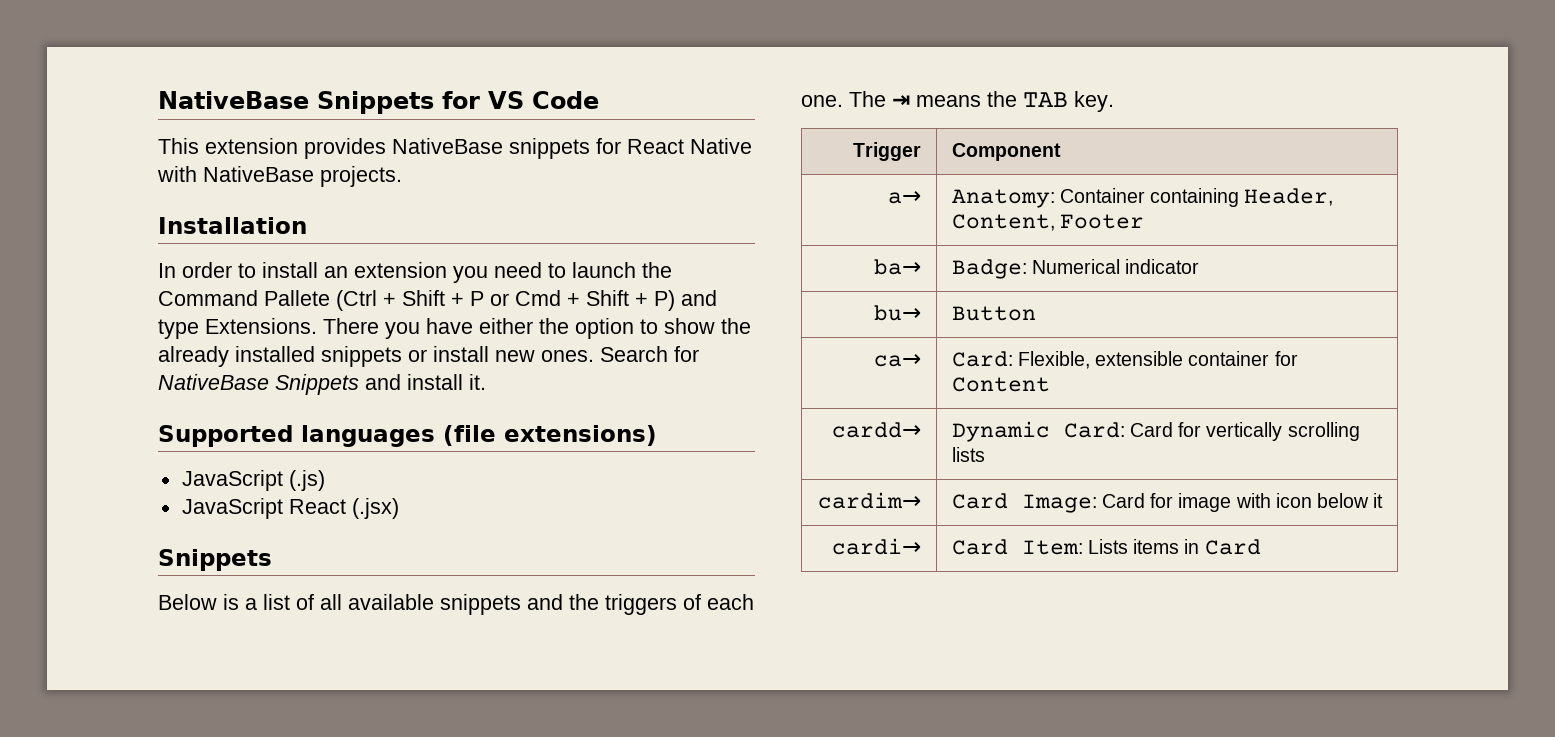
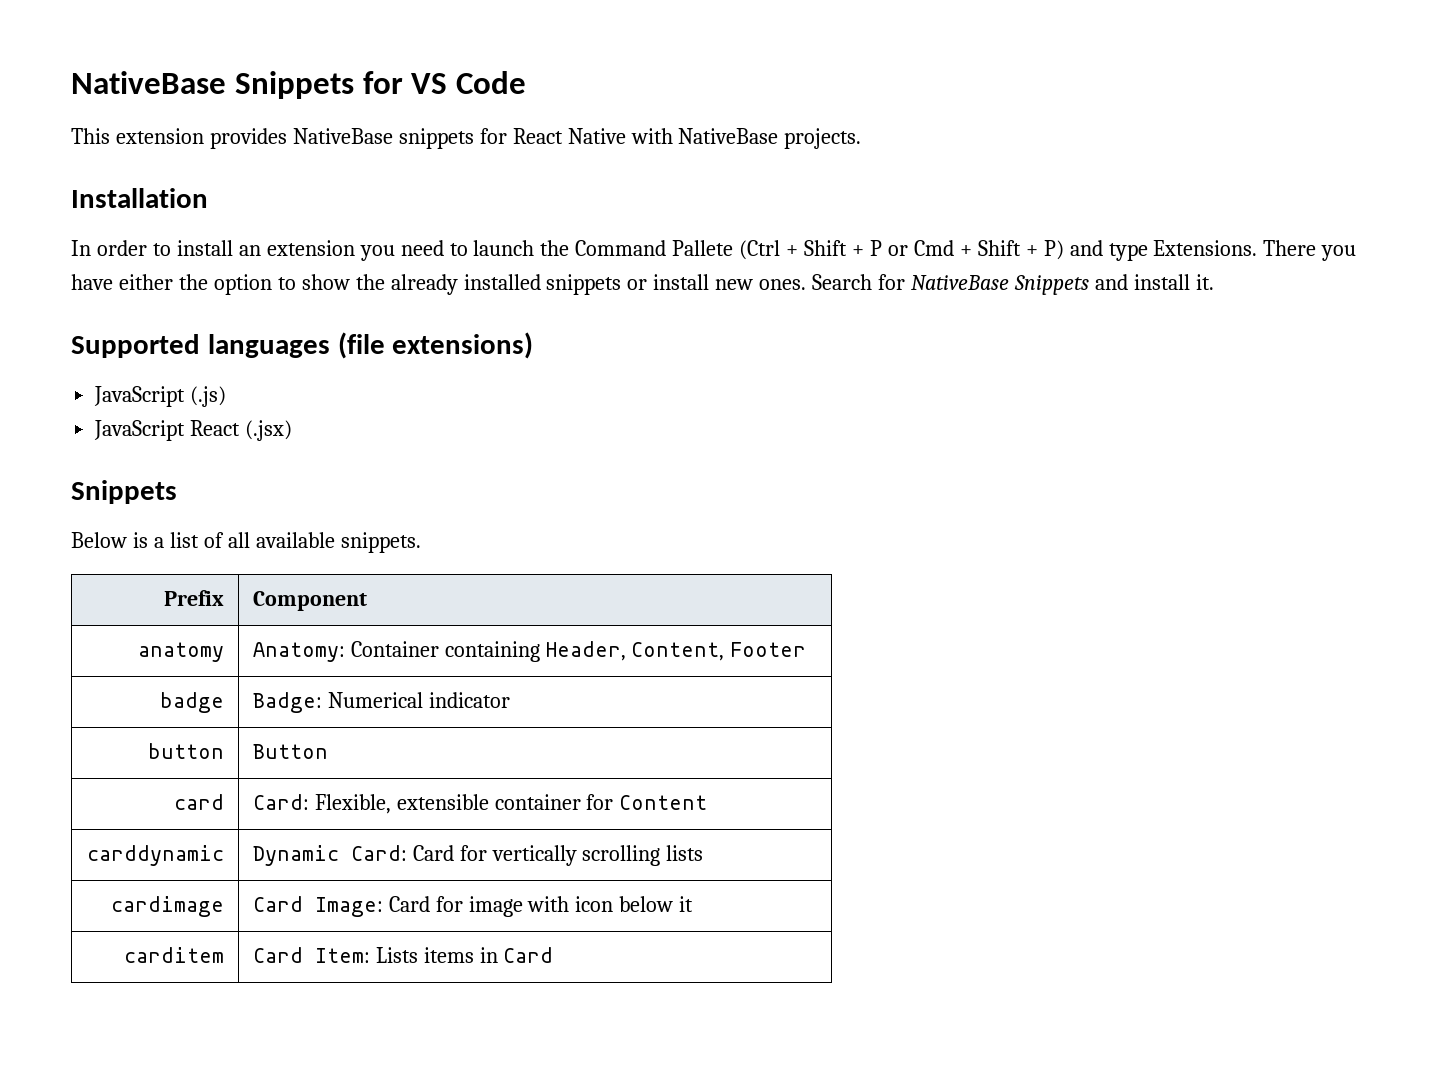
[440,594,754,615] [801,91,1114,112] [853,142,922,161] snippets and the triggers of each one. The ⇥ means the TAB key. // Trigger -> [340,532,421,553] [164,590,225,606] snippets. // Prefix
[888,191,922,204] a→ -> [138,642,225,662] anatomy
[874,259,922,275] ba→ -> [160,692,225,713] badge
[874,305,922,321] bu→ -> [148,743,225,759] button
[874,354,922,367] ca→ -> [174,794,225,810] card
[832,422,922,438] cardd→ -> [87,845,225,866] carddynamic
[818,492,922,509] cardim→ -> [111,896,225,917] cardimage
[832,538,922,555] cardi→ -> [124,947,225,963] carditem

